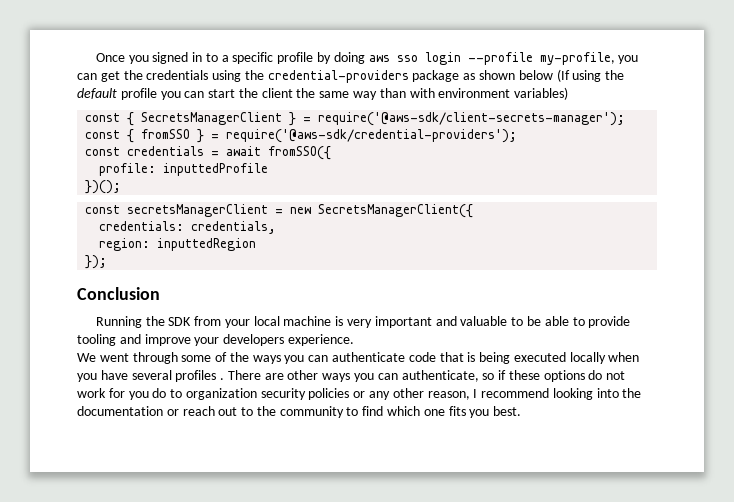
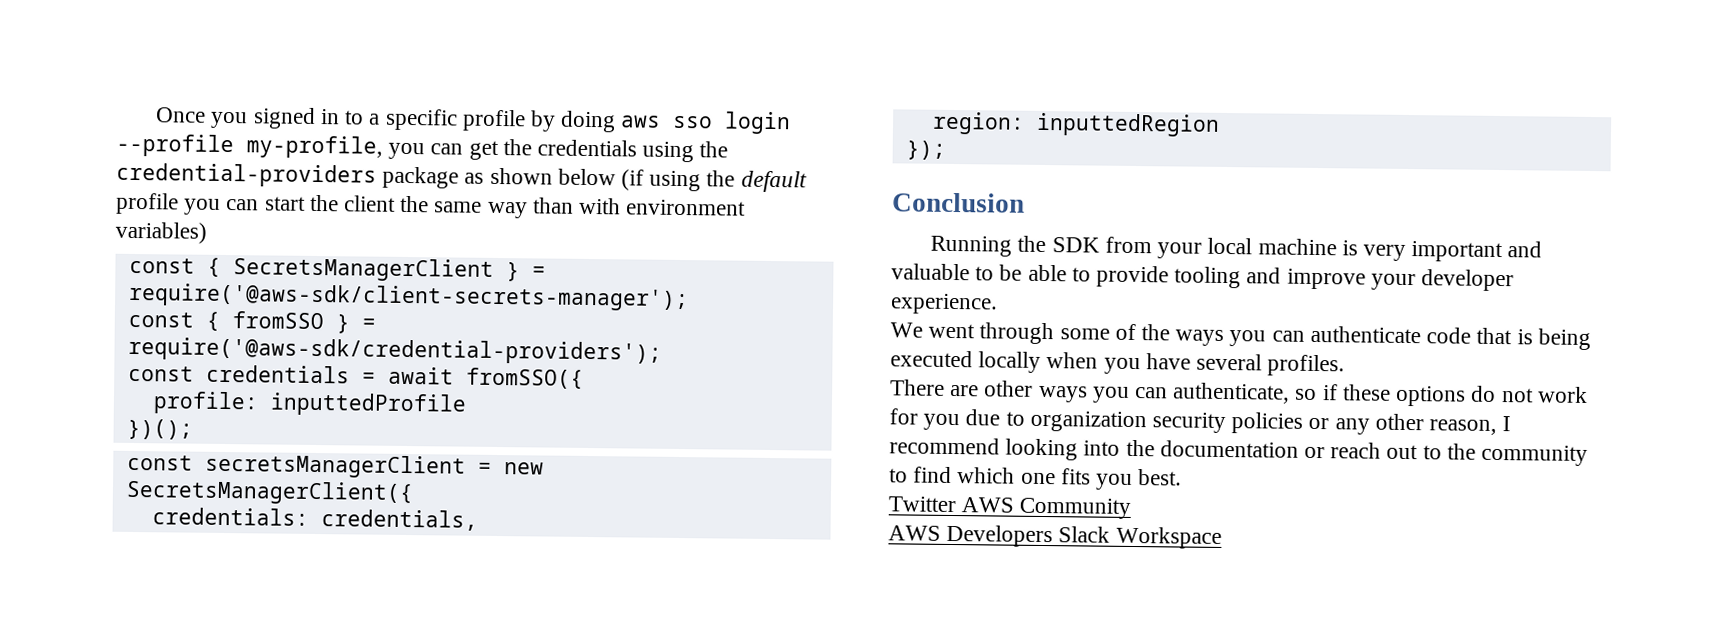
[556,69,570,82] (If -> [621,169,645,191] (if
[223,334,285,346] developers -> [1421,269,1515,292] developer
[175,370,225,382] profiles . -> [1267,354,1346,377] profiles. //
[152,388,167,398] do -> [965,409,1001,426] due
(522, 411) none -> [888,496,1132,519] [888,524,1222,549] // Twitter AWS Community // AWS Developers Slack Workspace

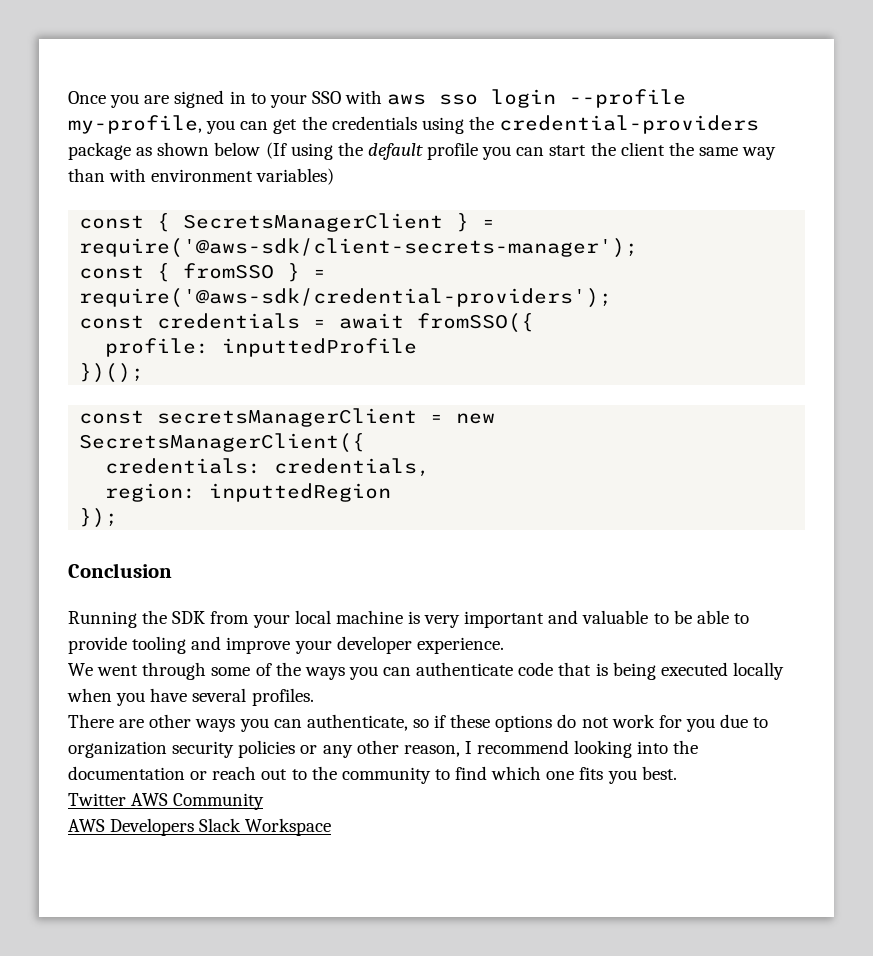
(249, 120) none -> [144,95,170,104] are
[369,108,617,133] a specific profile by doing -> [269,90,383,108] your SSO with
[621,169,645,191] (if -> [265,142,287,159] (If

